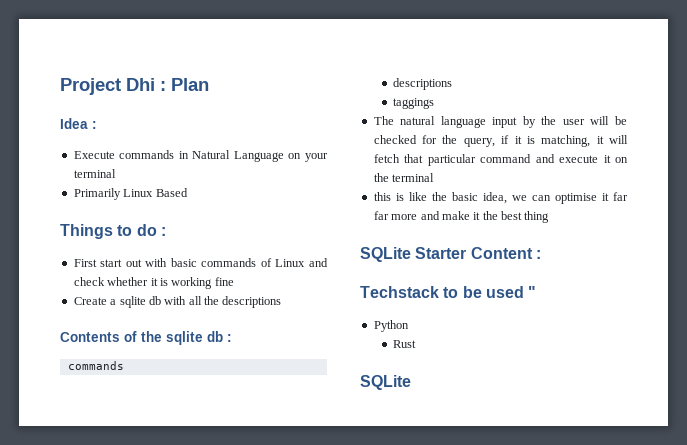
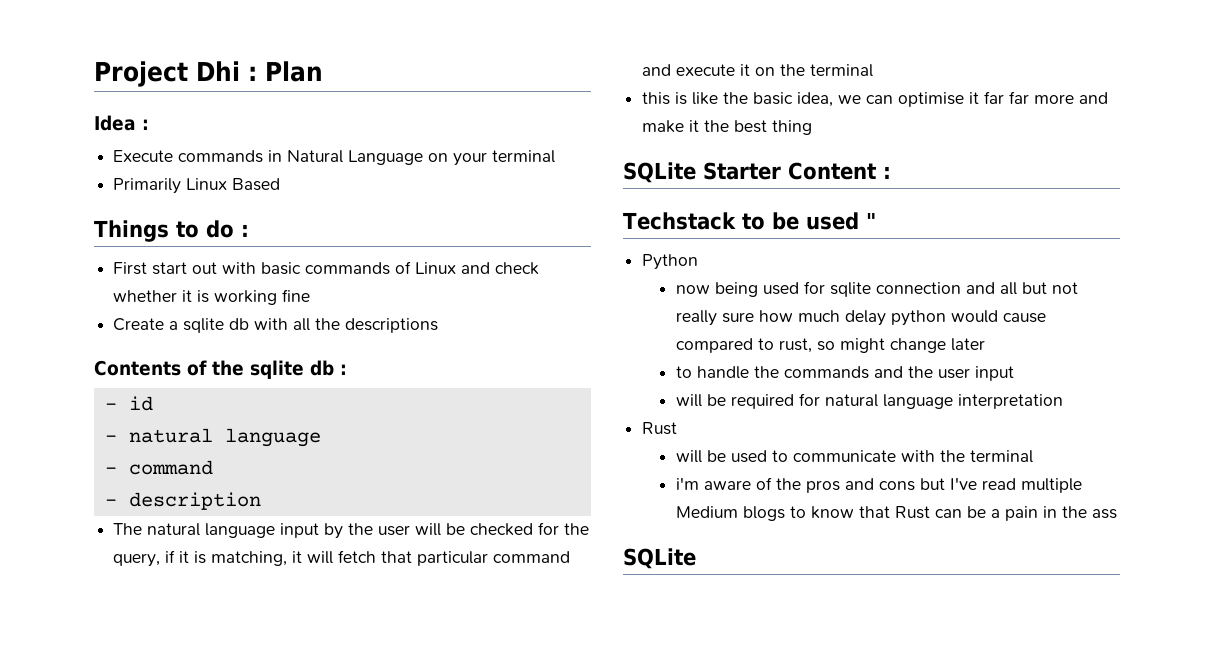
[67,361,124,370] [392,78,452,90] [392,98,434,109] commands // descriptions // taggings -> [104,396,153,411] [104,428,321,447] [104,460,213,475] [104,492,261,510] - id // - natural language // - command // - description
[392,340,416,348] Rust -> [676,281,1079,297] [676,310,1047,326] [676,338,986,353] [676,366,1015,381] [676,393,1064,409] [642,422,678,435] [676,450,1034,463] [676,477,1083,493] [676,506,1118,521] now being used for sqlite connection and all but not really sure how much delay python would cause compared to rust, so might change later // to handle the commands and the user input // will be required for natural language interpretation // Rust // will be used to communicate with the terminal // i'm aware of the pros and cons but I've read multiple Medium blogs to know that Rust can be a pain in the ass

